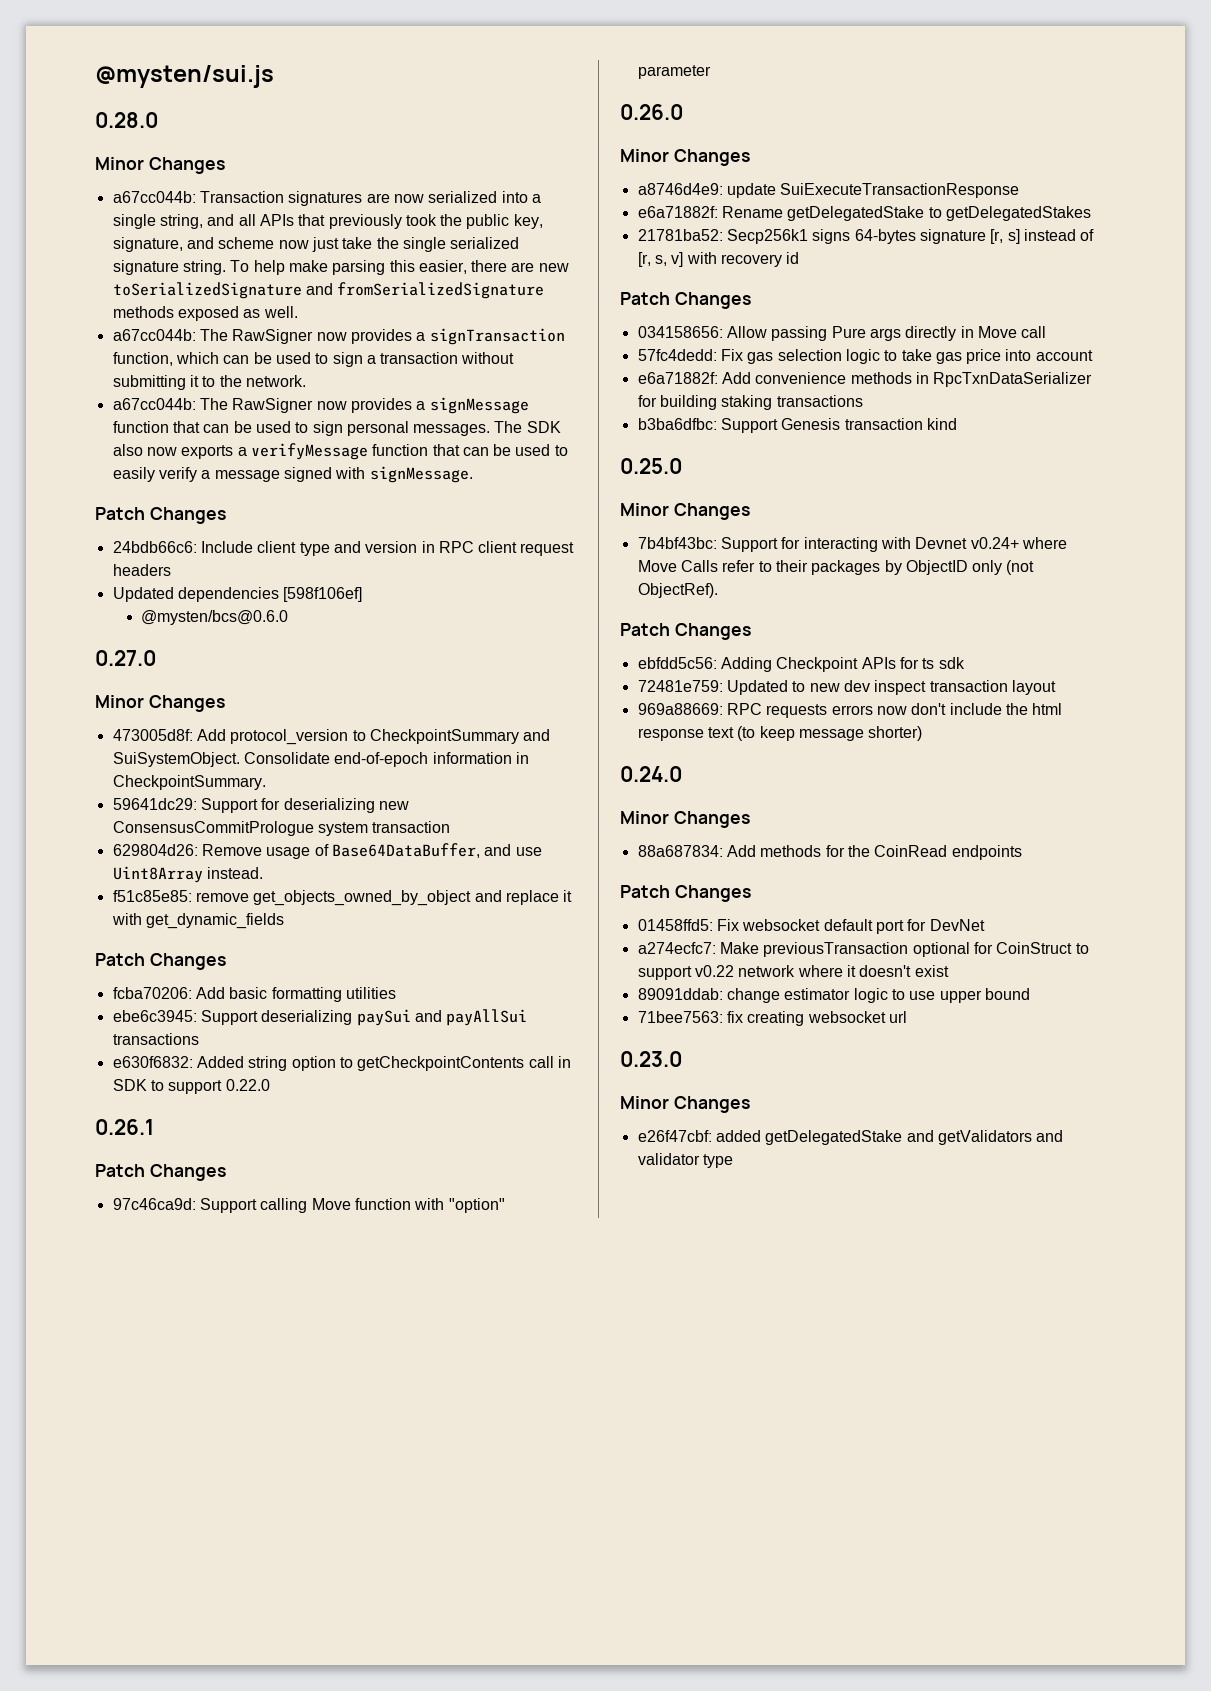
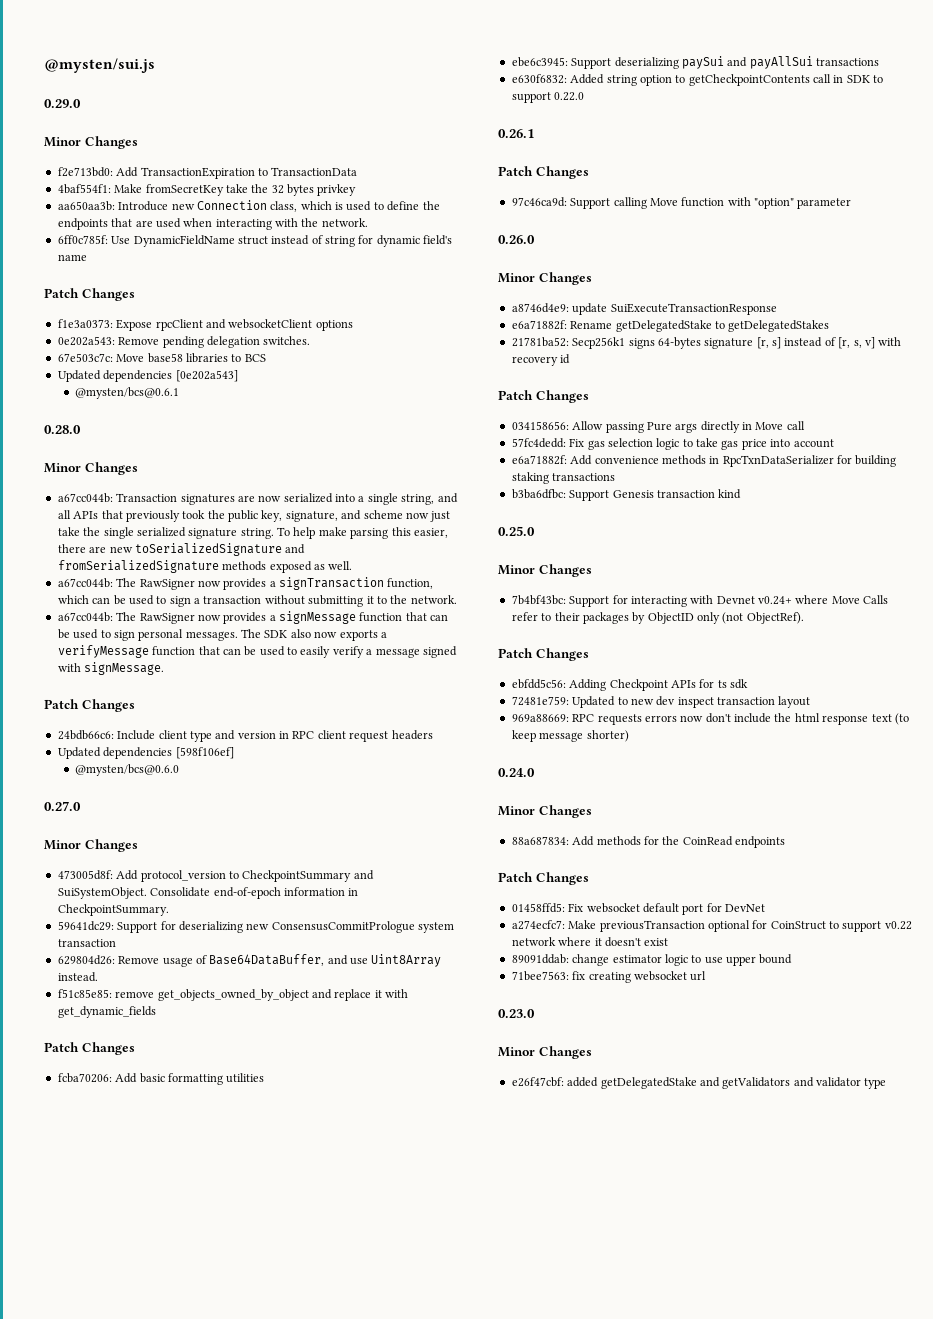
(274, 76) none -> [44,99,81,108] [44,136,138,149] [57,167,358,179] [57,184,357,196] [57,200,440,212] [57,218,368,230] [57,235,453,247] [57,254,87,261] [44,288,135,301] [57,319,353,331] [57,336,311,348] [57,353,266,363] [57,370,238,382] [75,387,180,399] // 0.29.0 // Minor Changes // f2e713bd0: Add TransactionExpiration to TransactionData // 4baf554f1: Make fromSecretKey take the 32 bytes privkey // aa650aa3b: Introduce new Connection class, which is used to define the endpoints that are used when interacting with the network. // 6ff0c785f: Use DynamicFieldName struct instead of string for dynamic field's name // Patch Changes // f1e3a0373: Expose rpcClient and websocketClient options // 0e202a543: Remove pending delegation switches. // 67e503c7c: Move base58 libraries to BCS // Updated dependencies [0e202a543] // @mysten/bcs@0.6.1

